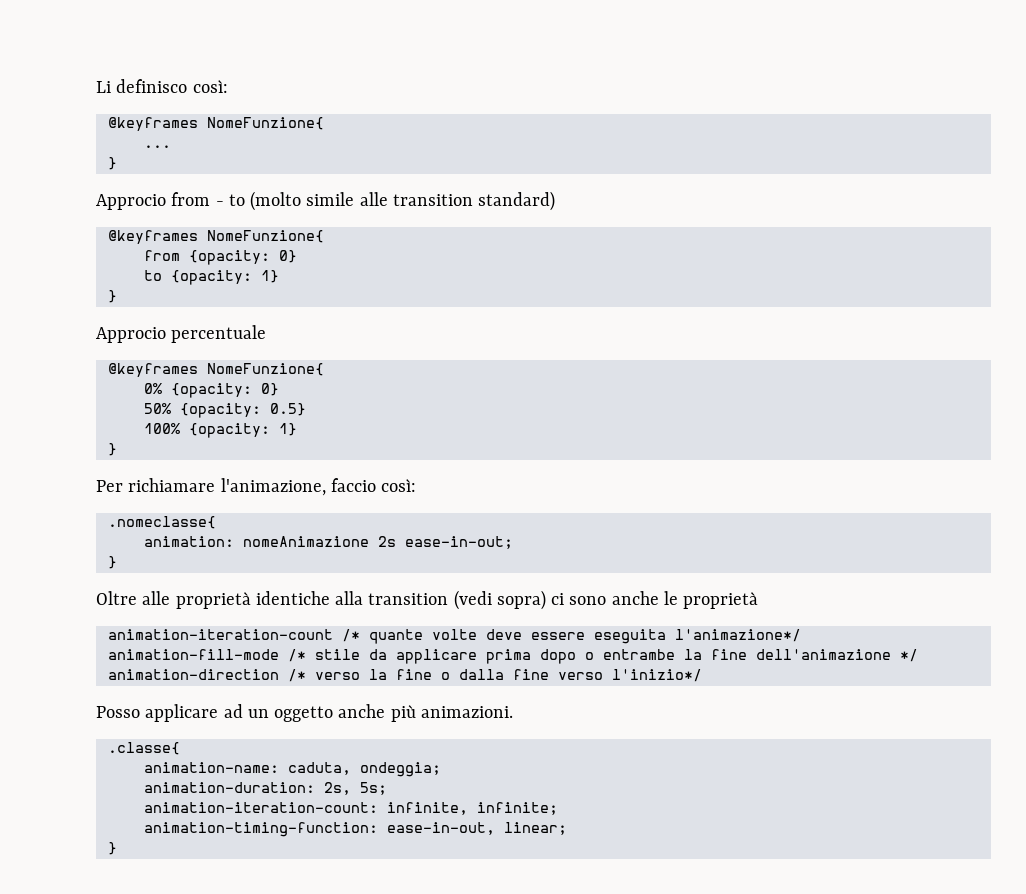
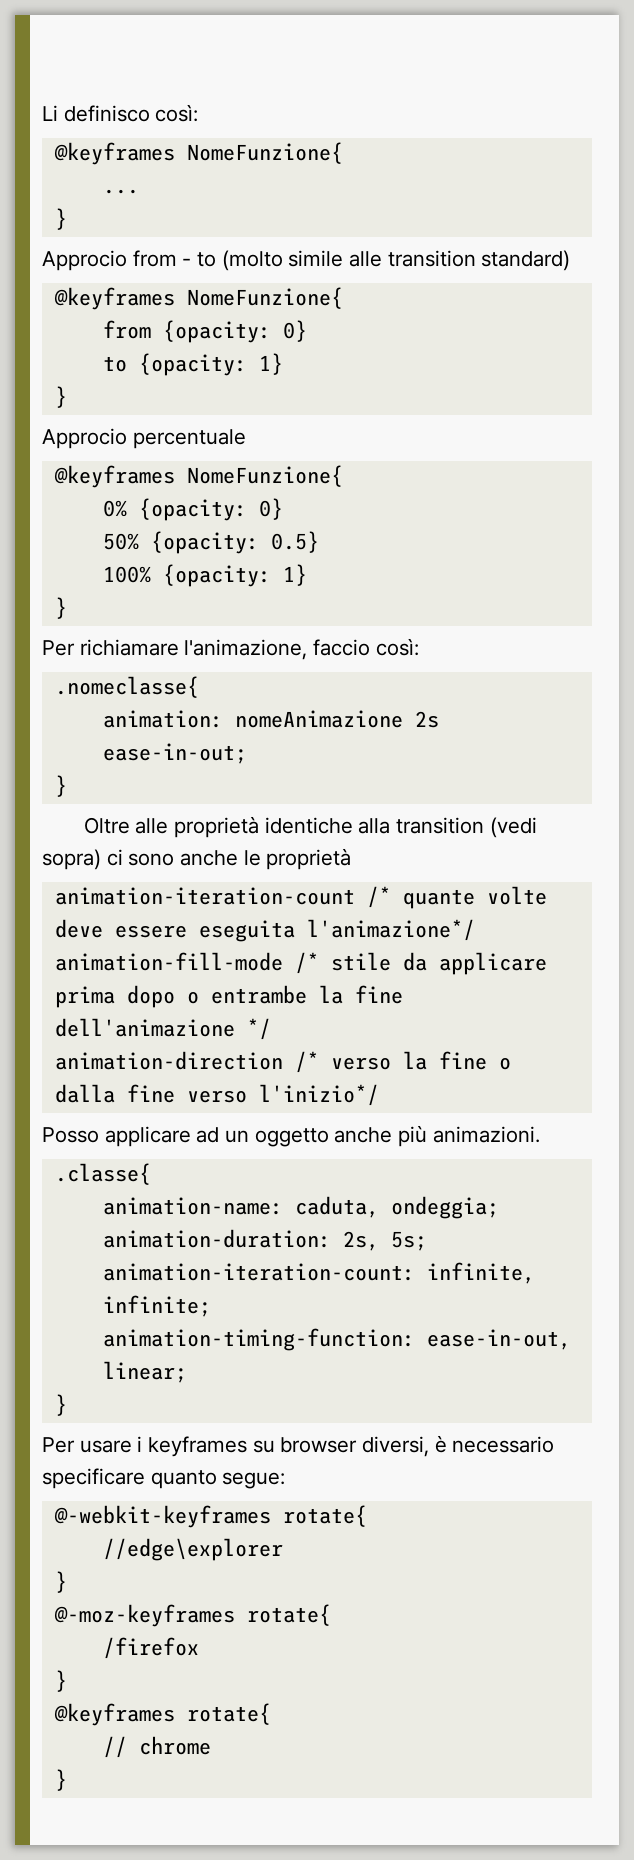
(117, 848) none -> [42,1435,555,1457] [42,1468,286,1489] [53,1505,367,1528] [102,1538,283,1561] [54,1571,67,1593] [53,1604,331,1627] [102,1637,199,1659] [54,1670,67,1692] [53,1703,271,1726] [102,1736,211,1758] [54,1769,67,1791] // Per usare i keyframes su browser diversi, è necessario specificare quanto segue: // @-webkit-keyframes rotate{ // //edge\explorer // } // @-moz-keyframes rotate{ // /firefox // } // @keyframes rotate{ // // chrome // }

